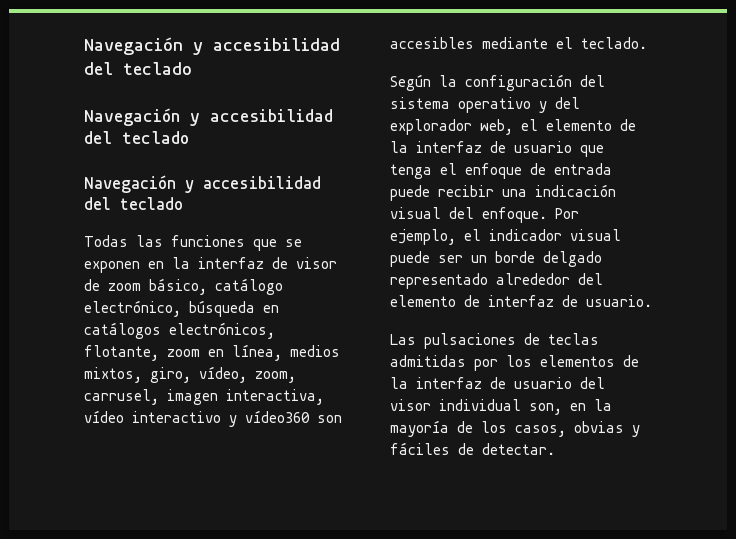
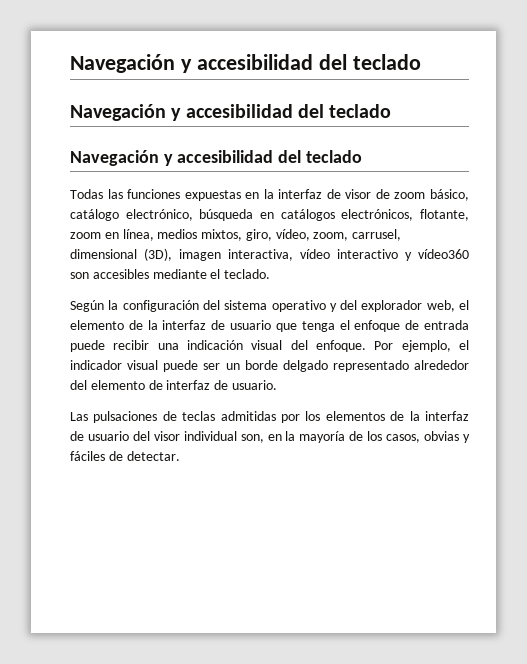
[253,239,302,251] [84,261,140,273] que se exponen -> [184,190,241,201] expuestas
(159, 397) none -> [70,248,172,261] dimensional (3D),

